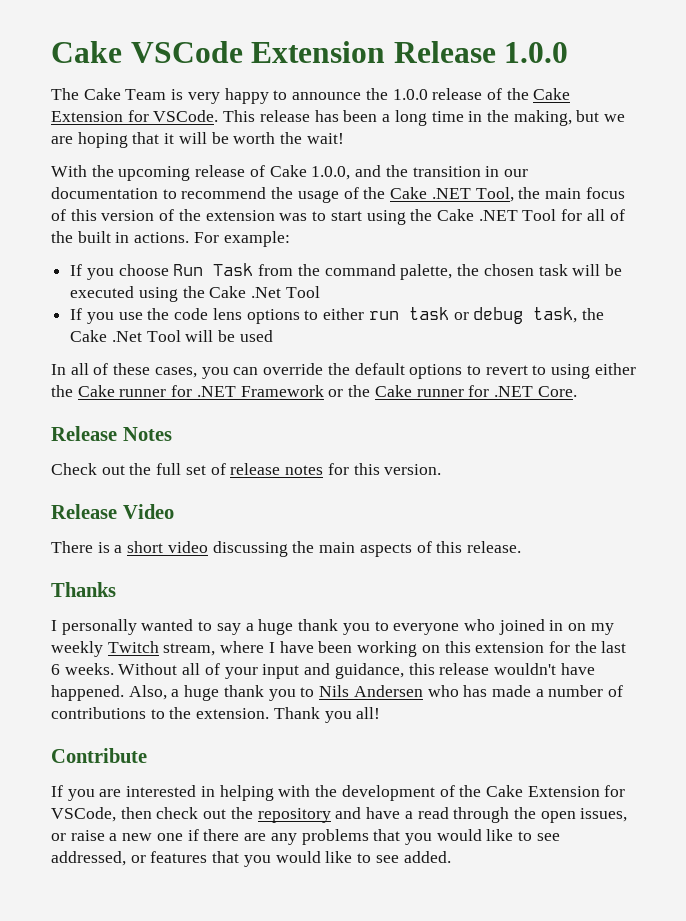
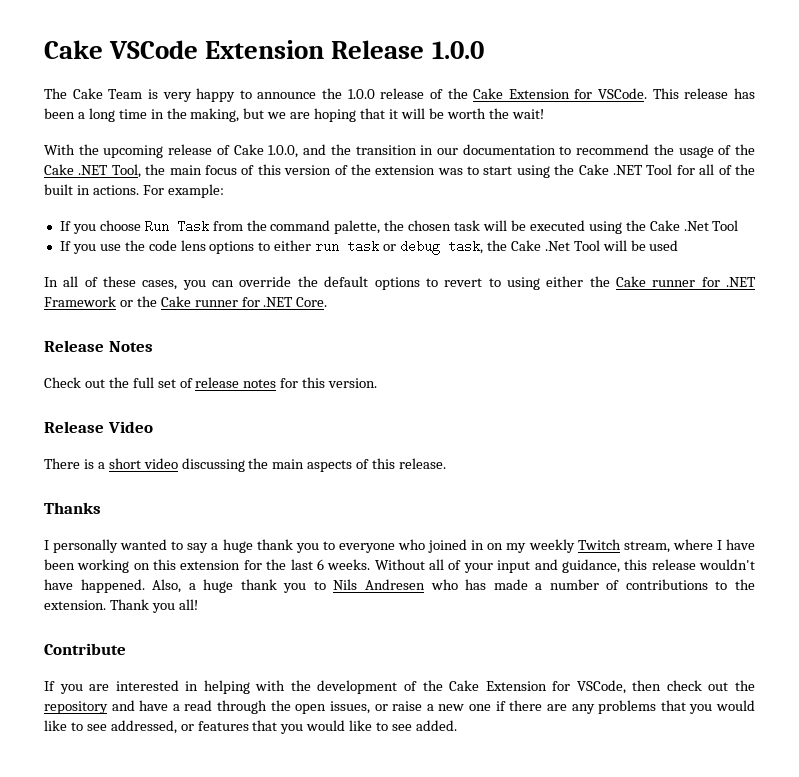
[353,685,423,697] Andersen -> [364,579,425,590] Andresen

